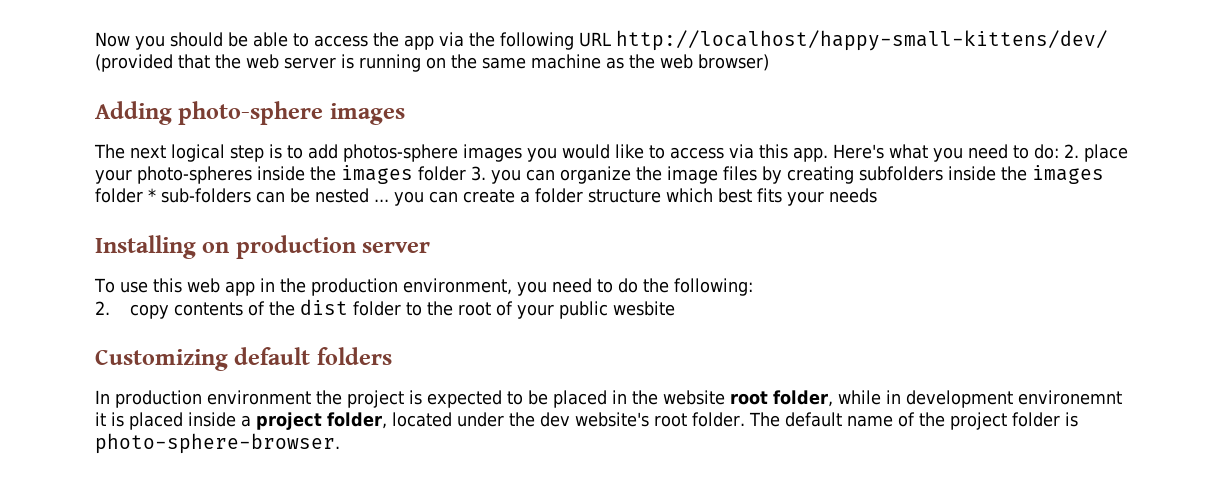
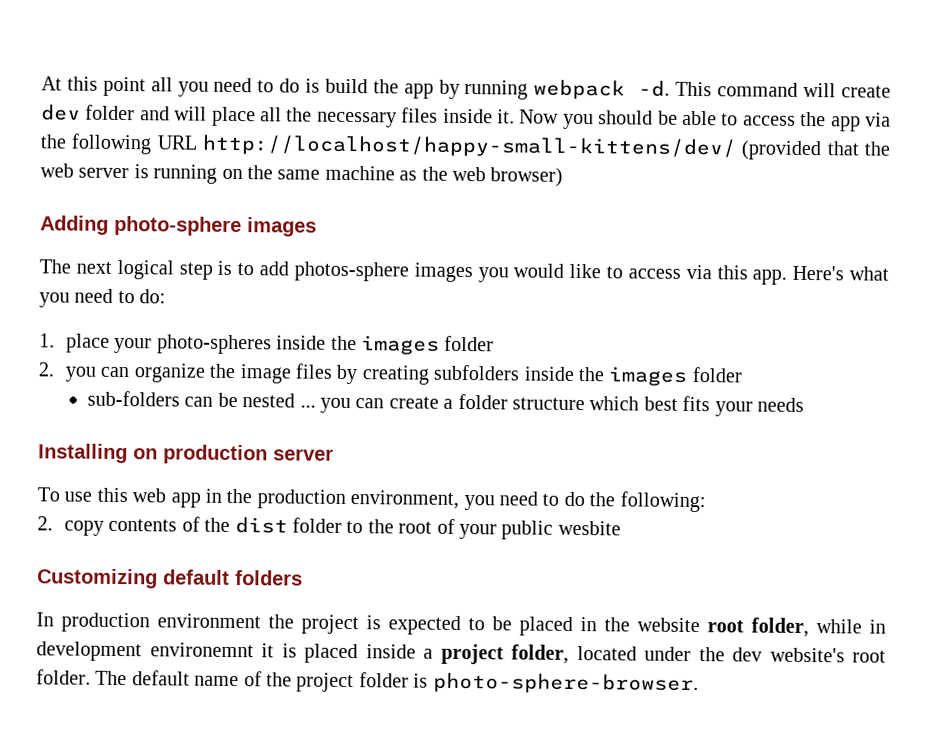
(95, 39) none -> [41,76,891,100] [41,104,515,128] At this point all you need to do is build the app by running webpack -d. This command will create dev folder and will place all the necessary files inside it.
[1064,144,1079,158] 2. -> [39,333,55,348] // 1.
[471,166,486,181] 3. -> [38,362,55,377] // 2.
[148,188,156,202] * -> (742, 374) //

